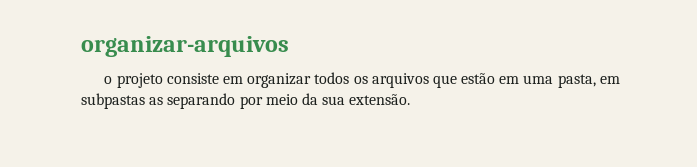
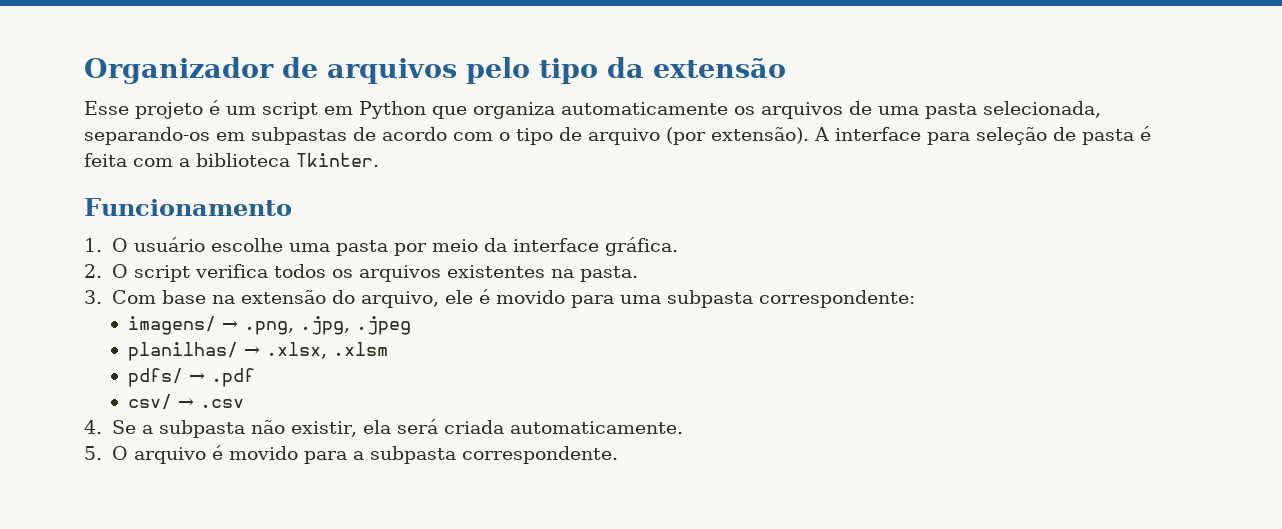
[81,36,289,57] [104,72,620,88] [81,93,411,109] organizar-arquivos // o projeto consiste em organizar todos os arquivos que estão em uma pasta, em subpastas as separando por meio da sua extensão. -> [84,57,786,84] [84,100,1101,119] [84,126,1151,145] [84,153,379,167] [84,198,292,216] [84,237,678,256] [84,264,638,282] [84,289,915,308] [127,316,411,335] [127,342,388,361] [127,368,255,387] [127,394,244,410] [84,419,684,438] [84,445,618,464] Organizador de arquivos pelo tipo da extensão // Esse projeto é um script em Python que organiza automaticamente os arquivos de uma pasta selecionada, separando-os em subpastas de acordo com o tipo de arquivo (por extensão). A interface para seleção de pasta é feita com a biblioteca Tkinter. // Funcionamento // 1. O usuário escolhe uma pasta por meio da interface gráfica. // 2. O script verifica todos os arquivos existentes na pasta. // 3. Com base na extensão do arquivo, ele é movido para uma subpasta correspondente: // imagens/ → .png, .jpg, .jpeg // planilhas/ → .xlsx, .xlsm // pdfs/ → .pdf // csv/ → .csv // 4. Se a subpasta não existir, ela será criada automaticamente. // 5. O arquivo é movido para a subpasta correspondente.

